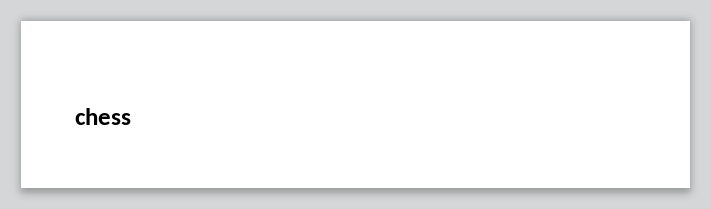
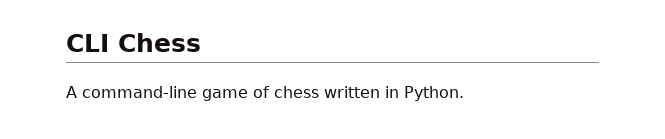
[75,108,131,125] chess -> [66,33,201,52] [66,86,464,101] CLI Chess // A command-line game of chess written in Python.

